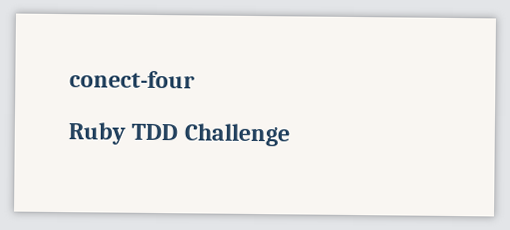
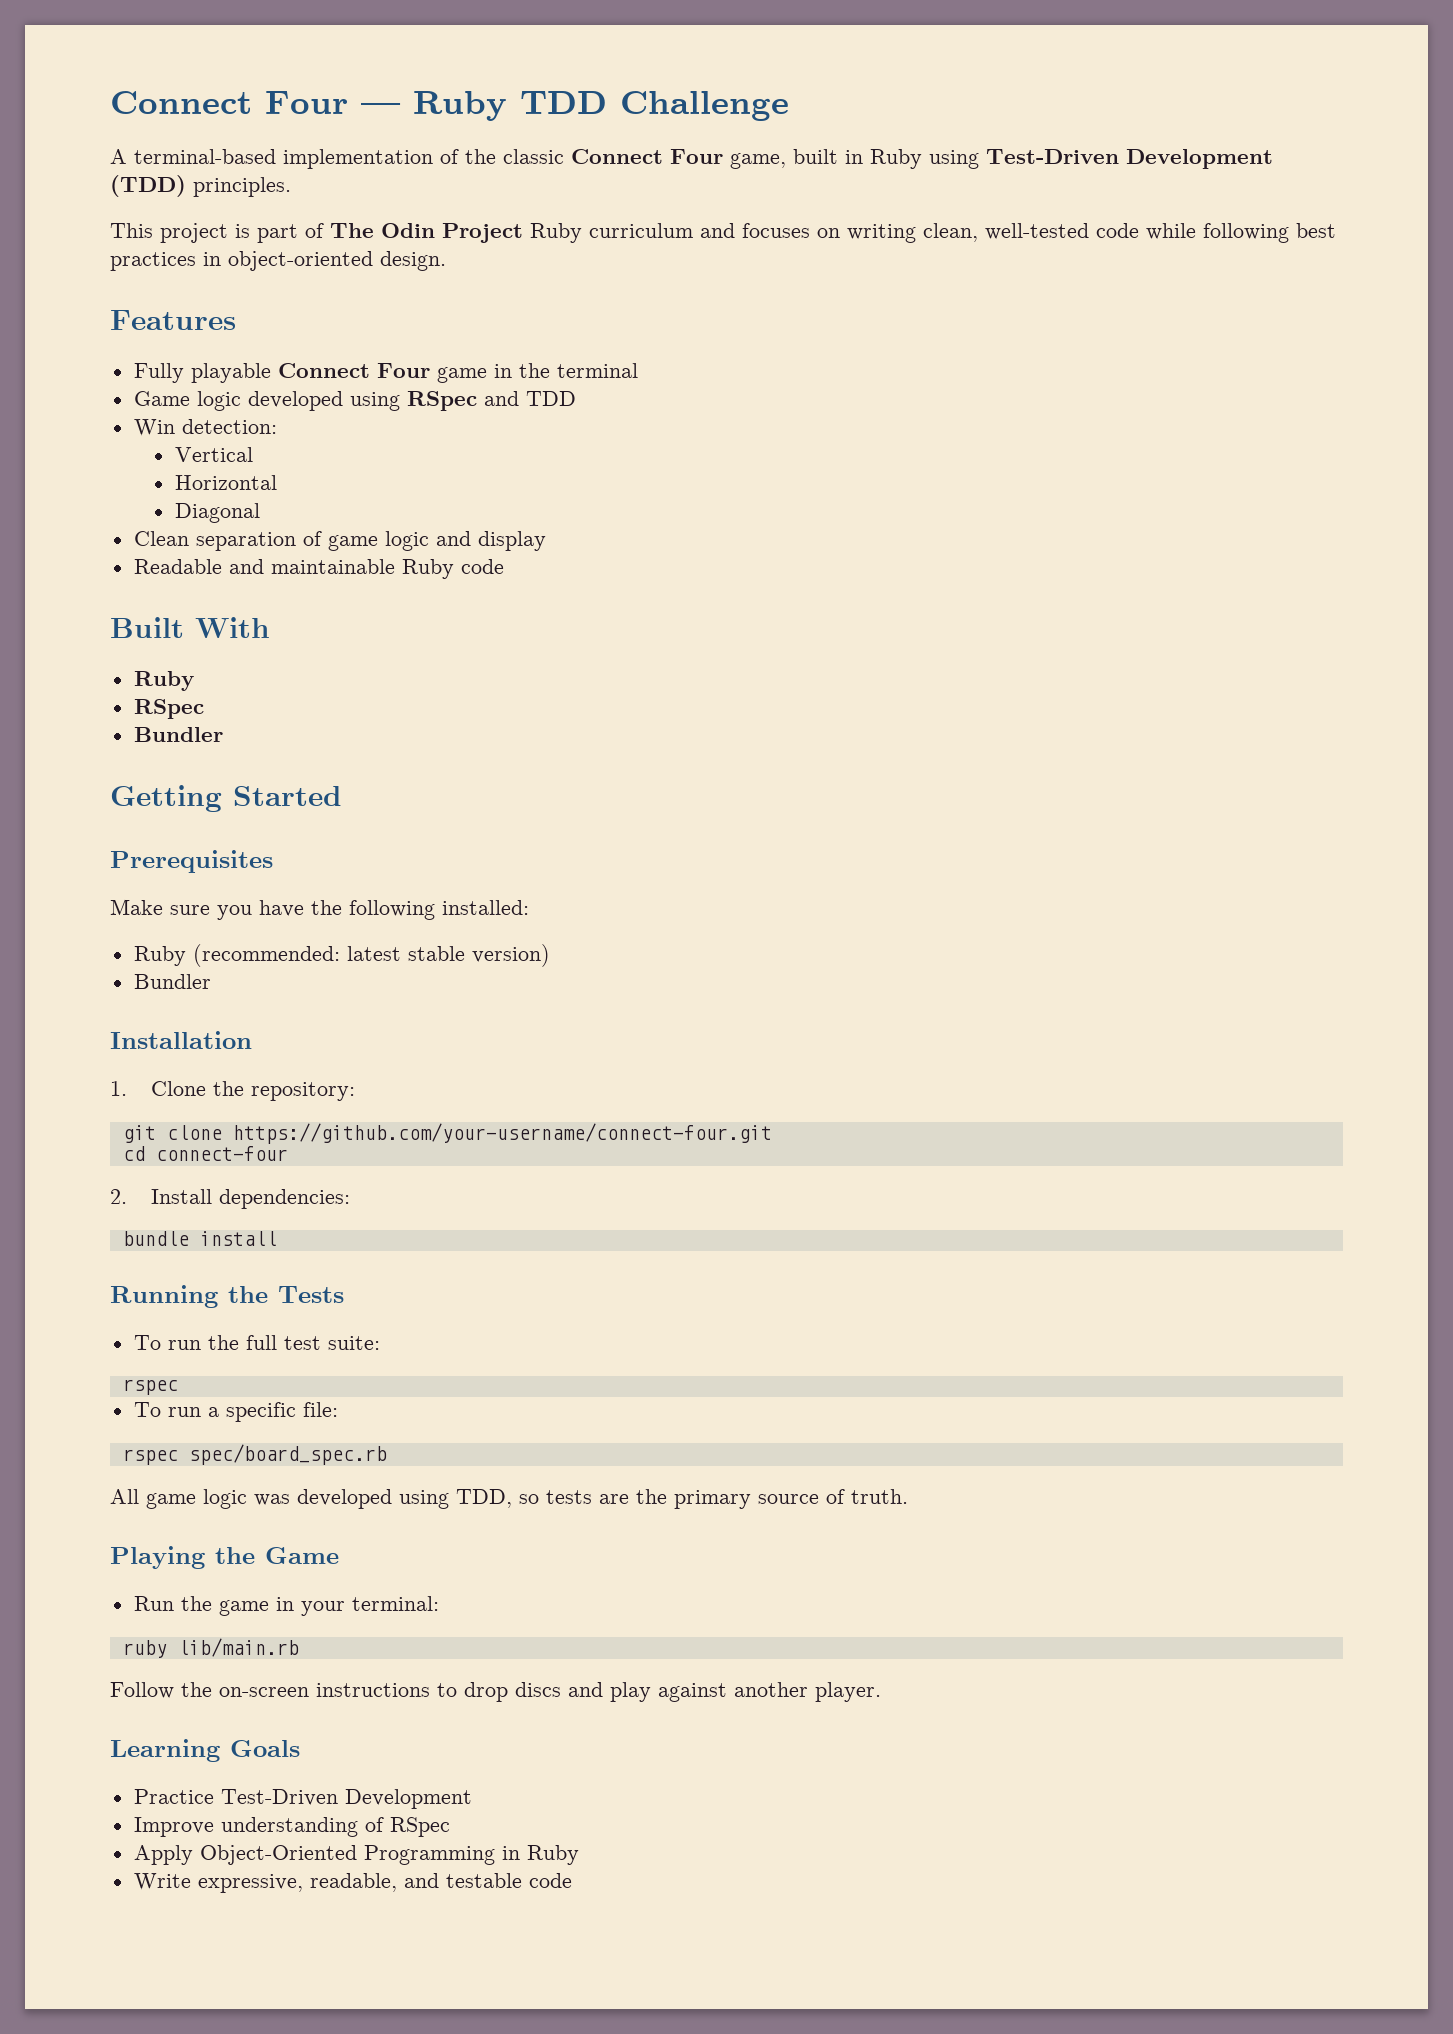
[69,70,195,89] conect-four // -> [110,91,401,114] Connect Four —
(290, 135) none -> [110,149,1273,169] [110,175,291,197] [110,223,1336,243] [110,251,446,271] [110,310,236,330] [133,363,638,383] [133,391,576,411] [133,419,277,436] [174,447,253,462] [174,475,277,490] [174,503,260,523] [133,531,546,551] [133,559,504,579] [110,617,270,638] [133,671,194,691] [133,699,204,719] [133,727,223,742] [110,785,342,812] [110,850,273,873] [110,899,529,920] [133,944,550,967] [133,974,211,989] [110,1031,252,1049] [110,1081,356,1101] [122,1123,772,1144] [122,1146,288,1161] [110,1189,351,1209] [122,1231,277,1246] [110,1285,344,1308] [133,1335,380,1350] [122,1379,178,1395] [133,1402,338,1422] [122,1444,387,1465] [110,1489,908,1509] [110,1546,339,1569] [133,1596,439,1616] [122,1638,299,1658] [110,1682,881,1702] [110,1739,300,1762] [133,1789,472,1809] [133,1817,450,1837] [133,1845,579,1865] [133,1873,572,1893] // A terminal-based implementation of the classic Connect Four game, built in Ruby using Test-Driven Development (TDD) principles. // This project is part of The Odin Project Ruby curriculum and focuses on writing clean, well-tested code while following best practices in object-oriented design. // Features // Fully playable Connect Four game in the terminal // Game logic developed using RSpec and TDD // Win detection: // Vertical // Horizontal // Diagonal // Clean separation of game logic and display // Readable and maintainable Ruby code // Built With // Ruby // RSpec // Bundler // Getting Started // Prerequisites // Make sure you have the following installed: // Ruby (recommended: latest stable version) // Bundler // Installation // 1. Clone the repository: // git clone https://github.com/your-username/connect-four.git // cd connect-four // 2. Install dependencies: // bundle install // Running the Tests // To run the full test suite: // rspec // To run a specific file: // rspec spec/board_spec.rb // All game logic was developed using TDD, so tests are the primary source of truth. // Playing the Game // Run the game in your terminal: // ruby lib/main.rb // Follow the on-screen instructions to drop discs and play against another player. // Learning Goals // Practice Test-Driven Development // Improve understanding of RSpec // Apply Object-Oriented Programming in Ruby // Write expressive, readable, and testable code

